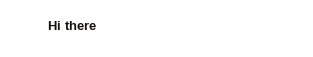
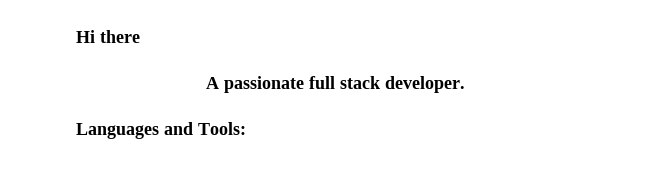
(96, 25) none -> [205,76,465,93] [76,122,246,139] // A passionate full stack developer. // Languages and Tools:

